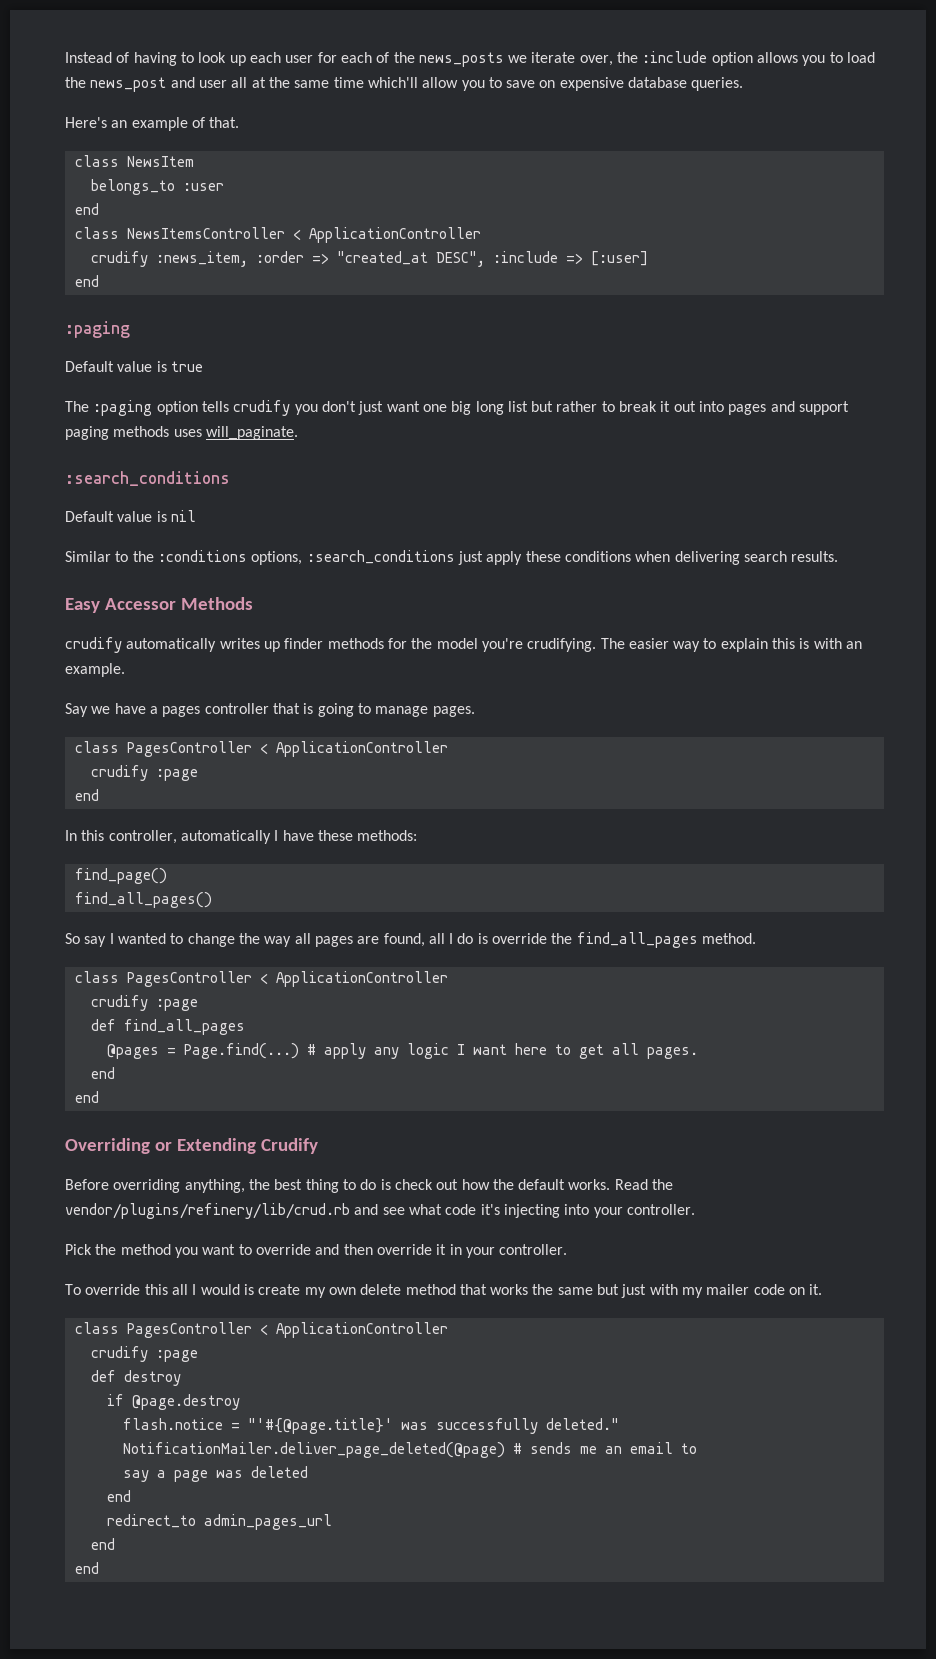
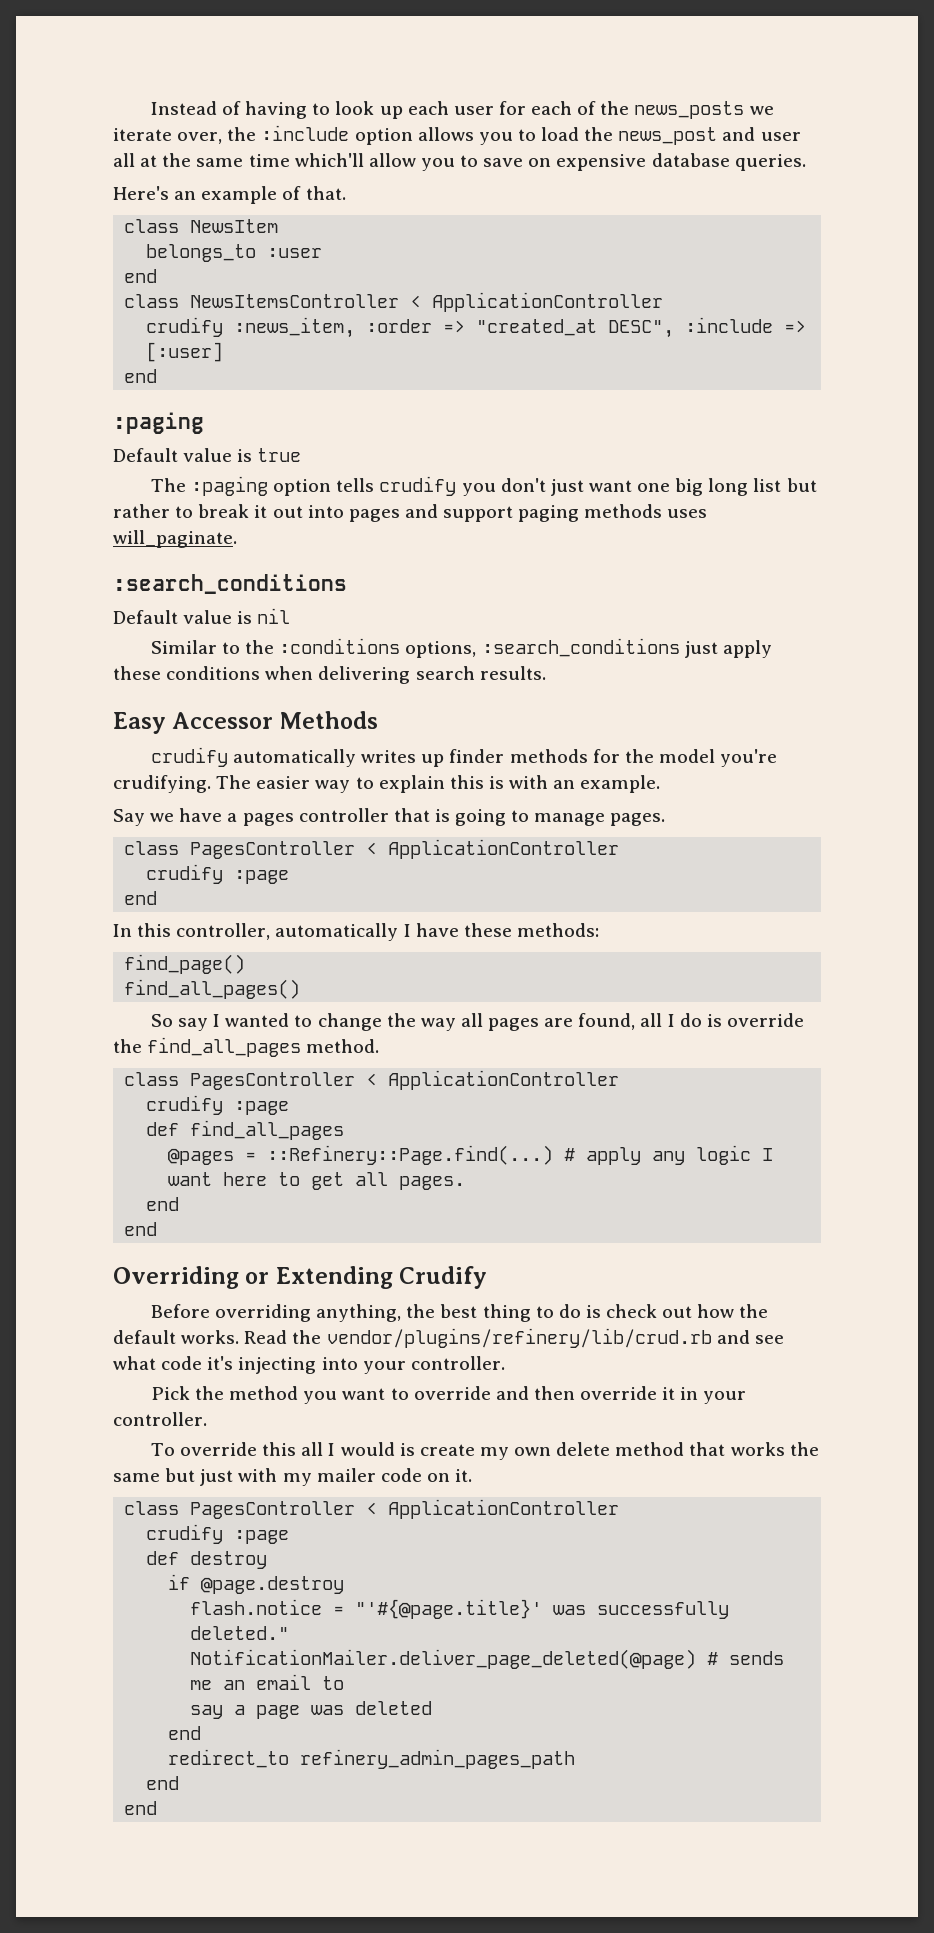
[183,1043,299,1059] Page.find(...) -> [267,1145,554,1165] ::Refinery::Page.find(...)
[203,1514,332,1530] admin_pages_url -> [300,1749,576,1769] refinery_admin_pages_path

